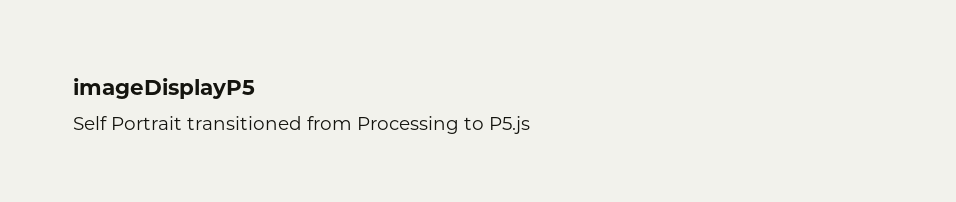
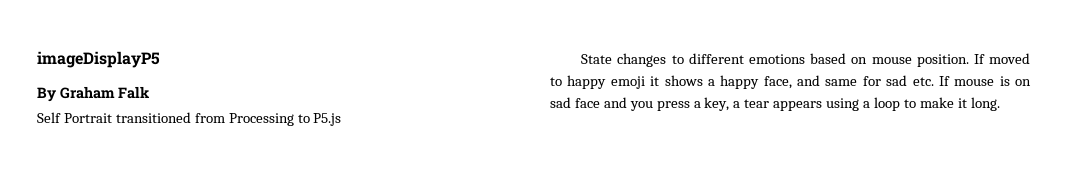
(255, 88) none -> [37,86,150,102] // By Graham Falk
(530, 125) none -> [581,53,1030,67] [550,75,1031,89] [550,97,1000,111] // State changes to different emotions based on mouse position. If moved to happy emoji it shows a happy face, and same for sad etc. If mouse is on sad face and you press a key, a tear appears using a loop to make it long.

